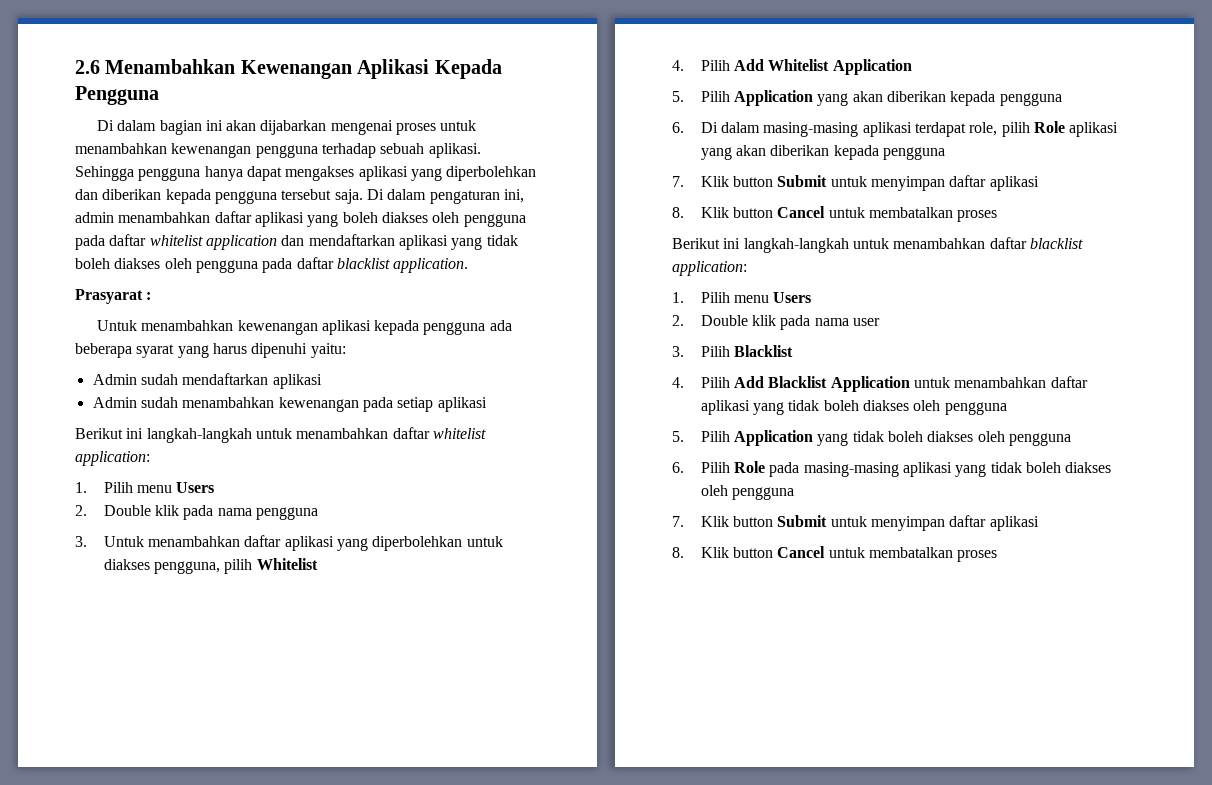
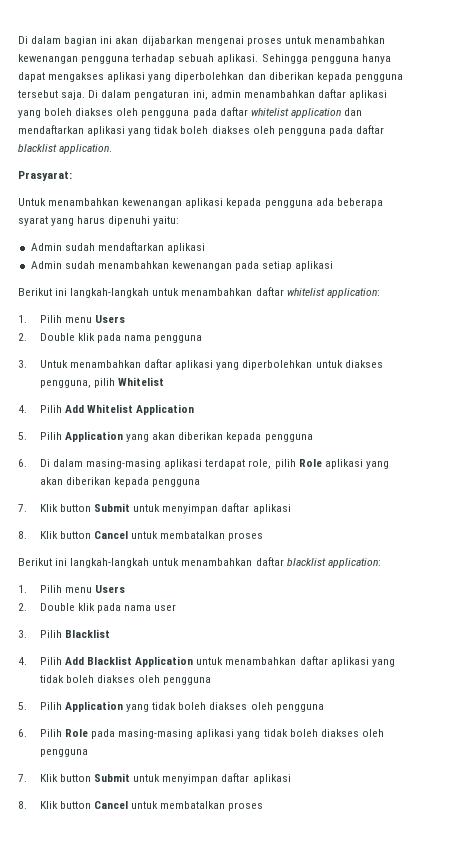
[75,59,502,79] [75,86,159,105] 2.6 Menambahkan Kewenangan Aplikasi Kepada Pengguna // -> (18, 40) none
[75,289,152,304] Prasyarat : -> [18,171,72,181] Prasyarat:

